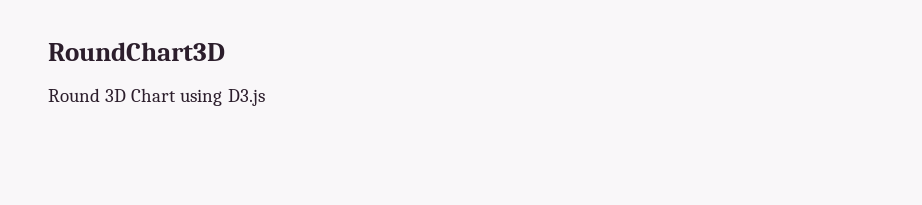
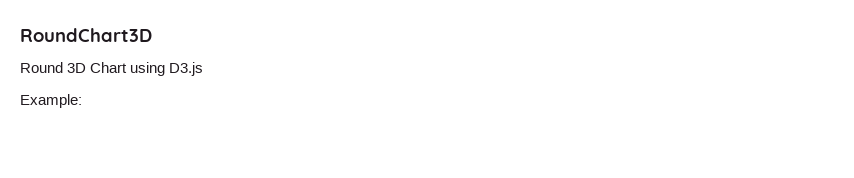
(265, 97) none -> [20,94,82,108] // Example:

